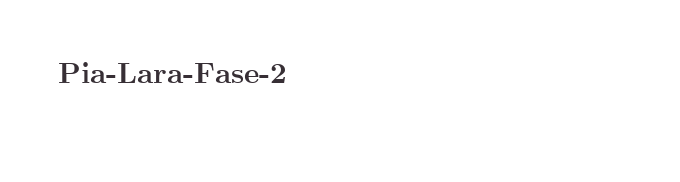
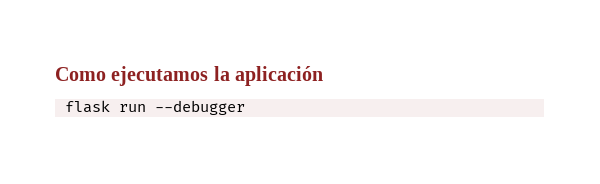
[58,62,287,83] Pia-Lara-Fase-2 -> [55,66,324,86] [64,100,245,115] Como ejecutamos la aplicación // flask run --debugger

